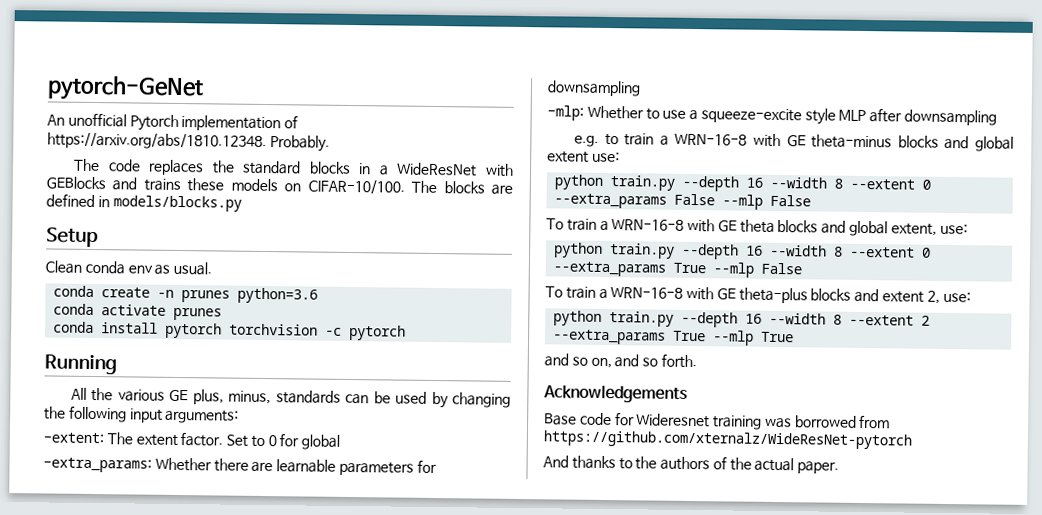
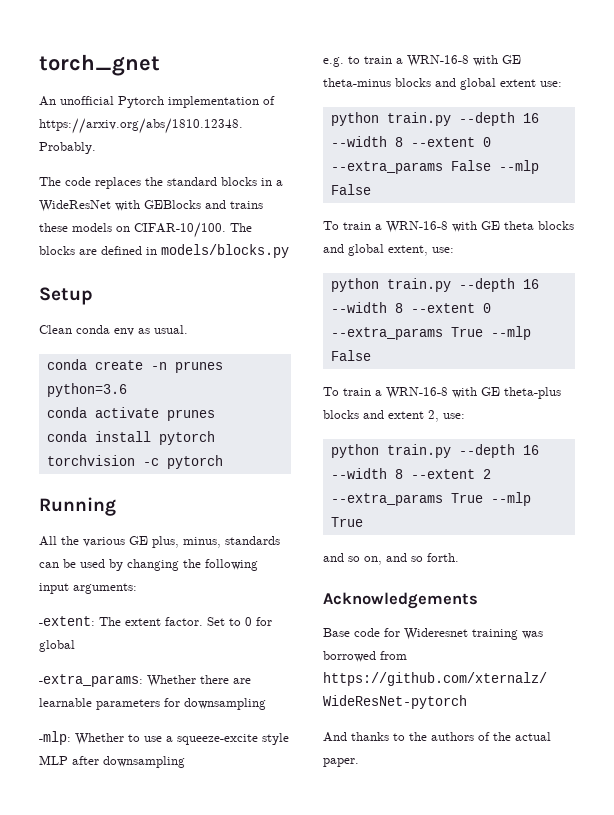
[47,75,204,102] pytorch-GeNet -> [39,54,160,76] torch_gnet

